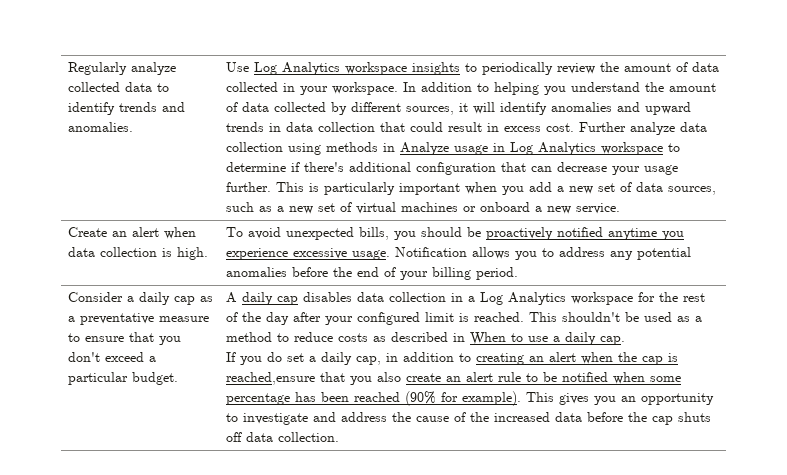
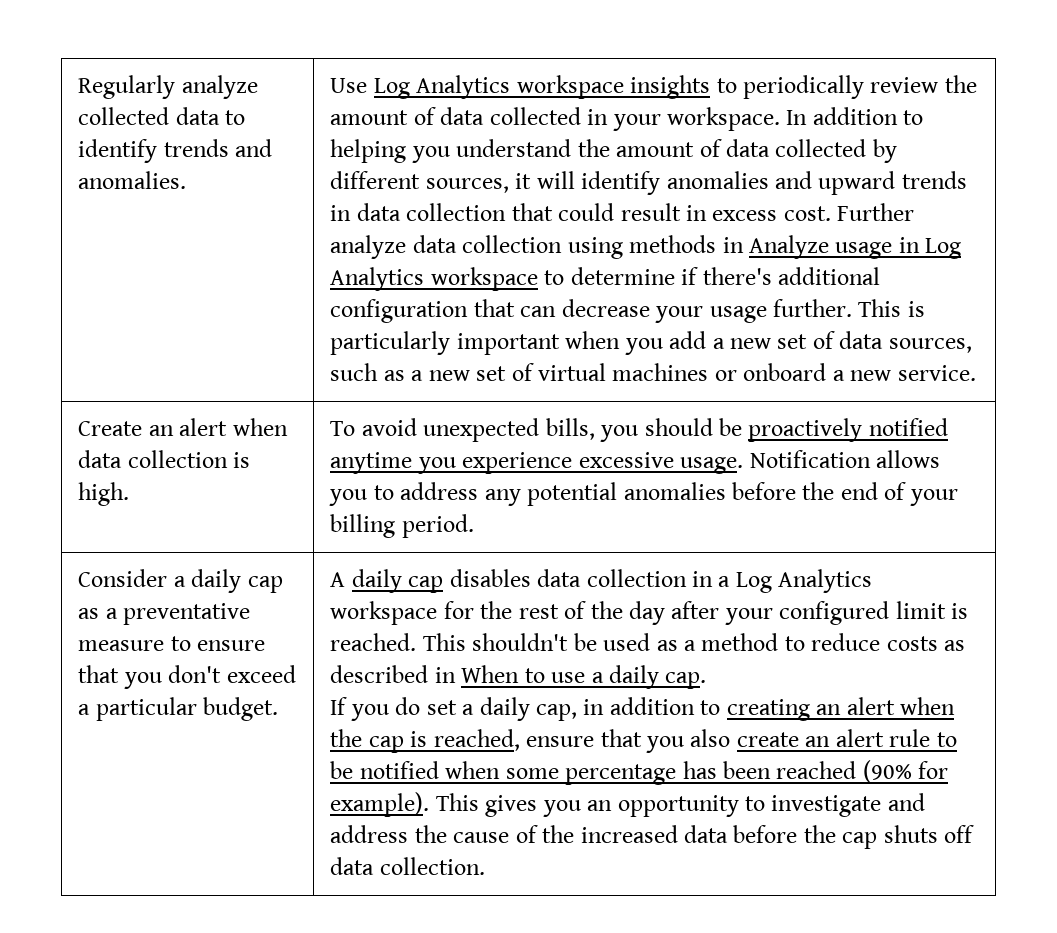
[225,372,315,385] reached,ensure -> [433,729,595,751] reached, ensure

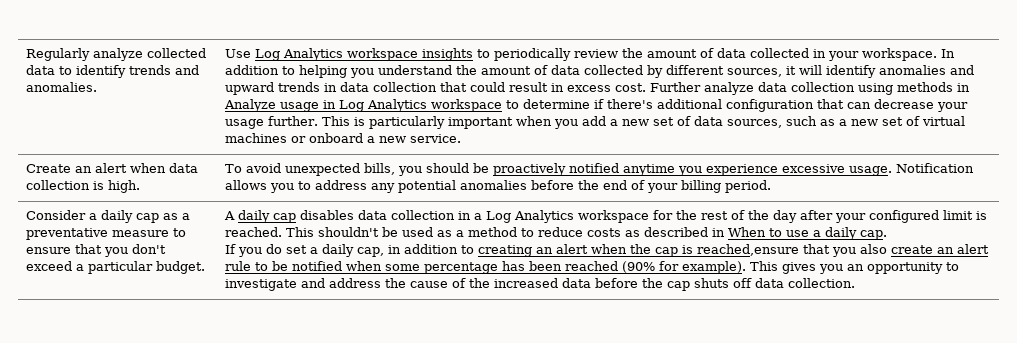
[433,729,595,751] reached, ensure -> [696,244,799,256] reached,ensure

